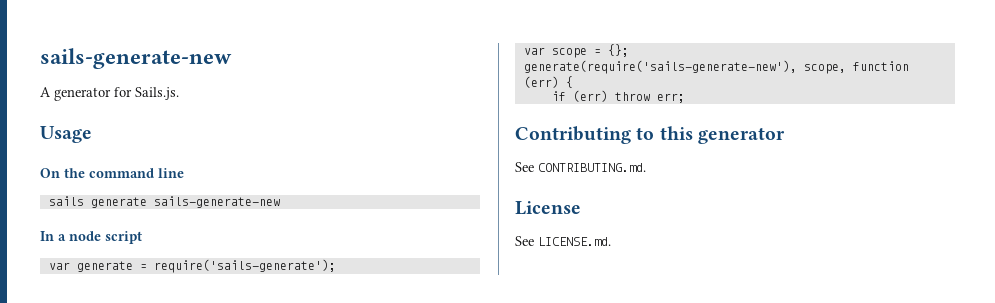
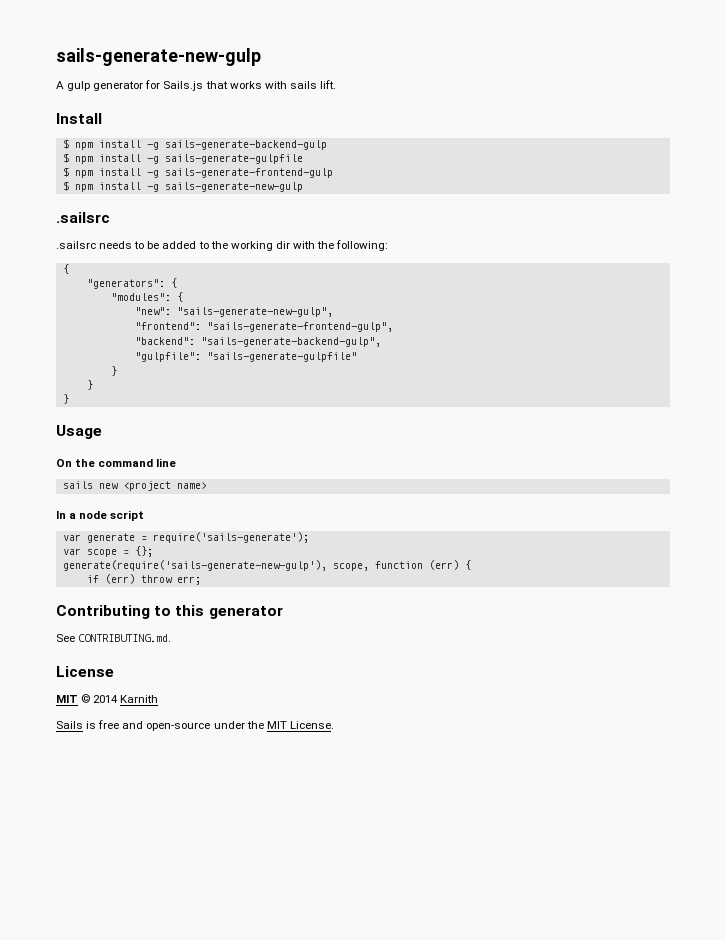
[40,48,232,69] sails-generate-new -> [56,48,261,66] sails-generate-new-gulp
(51, 92) none -> [67,81,91,91] gulp
[135,87,179,100] Sails.js. -> [163,80,336,91] [56,113,102,124] [62,139,327,150] [62,153,303,164] [62,167,333,178] [62,181,303,192] [56,212,110,223] [56,240,389,251] [62,264,69,274] [86,278,177,289] [110,292,183,302] [134,307,333,317] [134,322,393,332] [134,337,381,347] [134,352,357,362] [110,366,117,376] [86,380,93,390] [62,394,69,404] Sails.js that works with sails lift. // Install // $ npm install -g sails-generate-backend-gulp // $ npm install -g sails-generate-gulpfile // $ npm install -g sails-generate-frontend-gulp // $ npm install -g sails-generate-new-gulp // .sailsrc // .sailsrc needs to be added to the working dir with the following: // { // "generators": { // "modules": { // "new": "sails-generate-new-gulp", // "frontend": "sails-generate-frontend-gulp", // "backend": "sails-generate-backend-gulp", // "gulpfile": "sails-generate-gulpfile" // } // } // }
[90,196,280,208] generate sails-generate-new -> [98,481,207,491] new <project name>
[523,60,797,74] generate(require('sails-generate-new'), -> [62,560,327,571] generate(require('sails-generate-new-gulp'),
[515,236,611,246] See LICENSE.md. -> [56,694,159,703] [56,720,334,731] MIT © 2014 Karnith // Sails is free and open-source under the MIT License.

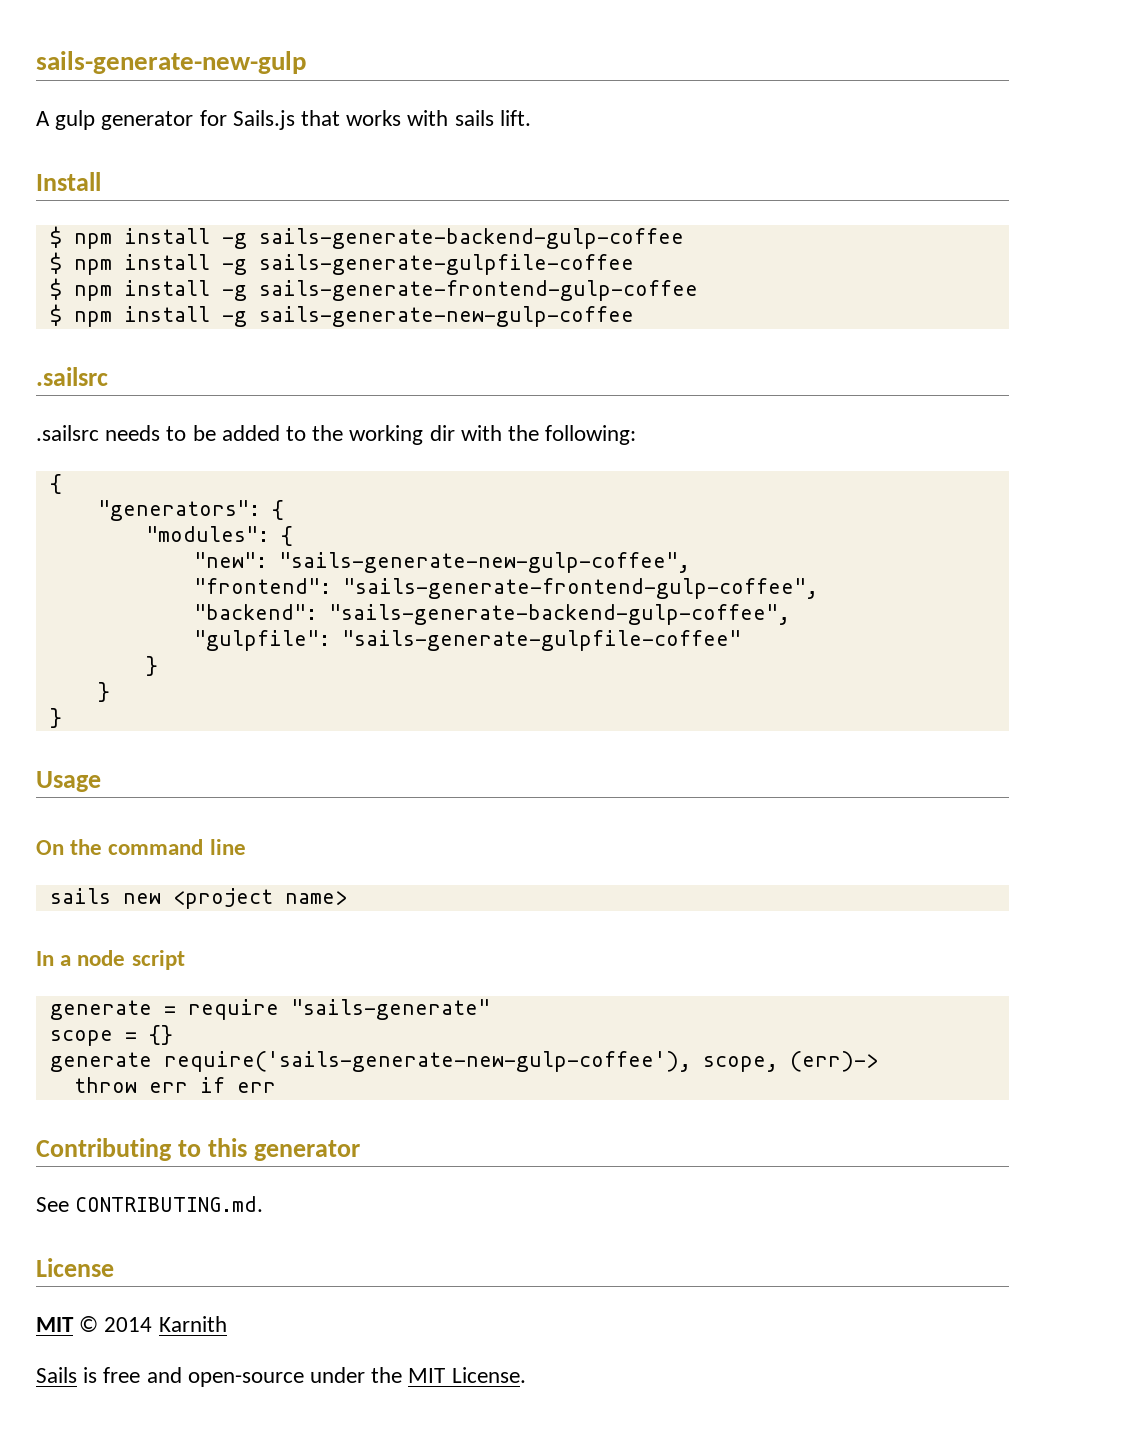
[164,140,327,150] [62,153,303,164] [62,167,333,178] [62,181,303,192] sails-generate-backend-gulp // $ npm install -g sails-generate-gulpfile // $ npm install -g sails-generate-frontend-gulp // $ npm install -g sails-generate-new-gulp -> [258,228,684,249] [49,252,634,275] [49,278,698,301] [49,304,634,327] sails-generate-backend-gulp-coffee // $ npm install -g sails-generate-gulpfile-coffee // $ npm install -g sails-generate-frontend-gulp-coffee // $ npm install -g sails-generate-new-gulp-coffee
[176,307,333,317] "sails-generate-new-gulp", -> [278,552,690,573] "sails-generate-new-gulp-coffee",
[206,322,393,332] "sails-generate-frontend-gulp", -> [342,578,818,599] "sails-generate-frontend-gulp-coffee",
[200,337,381,347] "sails-generate-backend-gulp", -> [328,604,790,625] "sails-generate-backend-gulp-coffee",
[206,352,357,362] "sails-generate-gulpfile" -> [341,630,741,651] "sails-generate-gulpfile-coffee"
[62,534,81,541] var -> (185, 960) none
[152,532,309,543] [62,546,153,557] [62,560,471,571] [86,574,201,585] require('sails-generate'); // var scope = {}; // generate(require('sails-generate-new-gulp'), scope, function (err) { // if (err) throw err; -> [187,999,490,1020] [49,1025,173,1046] [49,1051,878,1072] [73,1077,276,1093] require "sails-generate" // scope = {} // generate require('sails-generate-new-gulp-coffee'), scope, (err)-> // throw err if err

